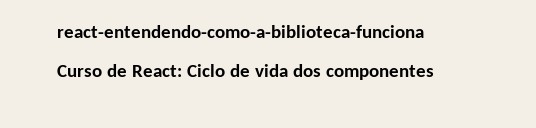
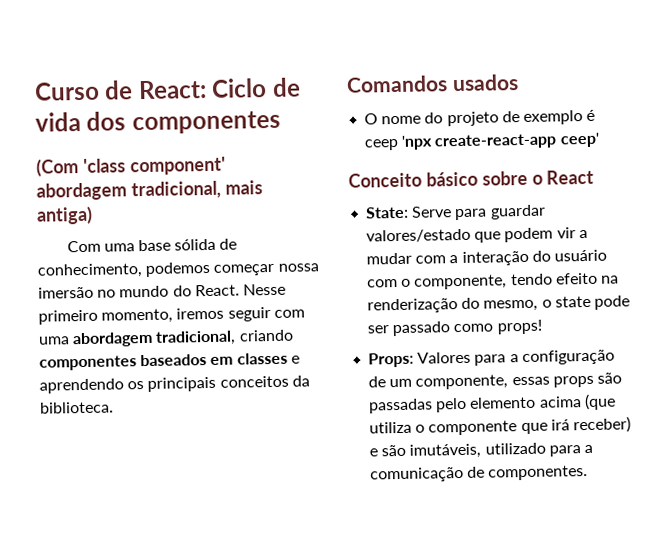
[57,25,424,38] react-entendendo-como-a-biblioteca-funciona // -> (34, 91) none
(434, 72) none -> [36,156,226,177] [36,180,263,201] [36,205,93,225] [66,238,238,253] [37,261,319,279] [38,283,286,299] [38,307,305,325] [38,329,294,348] [39,352,300,371] [39,375,310,394] [40,401,114,414] [346,74,519,93] [364,109,596,127] [364,132,600,151] [348,169,595,188] [365,204,546,221] [366,227,588,243] [366,249,607,266] [367,272,619,290] [367,295,630,314] [367,319,542,337] [368,349,615,368] [368,372,622,390] [369,393,616,414] [369,416,631,436] [369,442,593,459] [370,464,589,483] // (Com 'class component' abordagem tradicional, mais antiga) // Com uma base sólida de conhecimento, podemos começar nossa imersão no mundo do React. Nesse primeiro momento, iremos seguir com uma abordagem tradicional, criando componentes baseados em classes e aprendendo os principais conceitos da biblioteca. // Comandos usados // O nome do projeto de exemplo é ceep 'npx create-react-app ceep' // Conceito básico sobre o React // State: Serve para guardar valores/estado que podem vir a mudar com a interação do usuário com o componente, tendo efeito na renderização do mesmo, o state pode ser passado como props! // Props: Valores para a configuração de um componente, essas props são passadas pelo elemento acima (que utiliza o componente que irá receber) e são imutáveis, utilizado para a comunicação de componentes.

